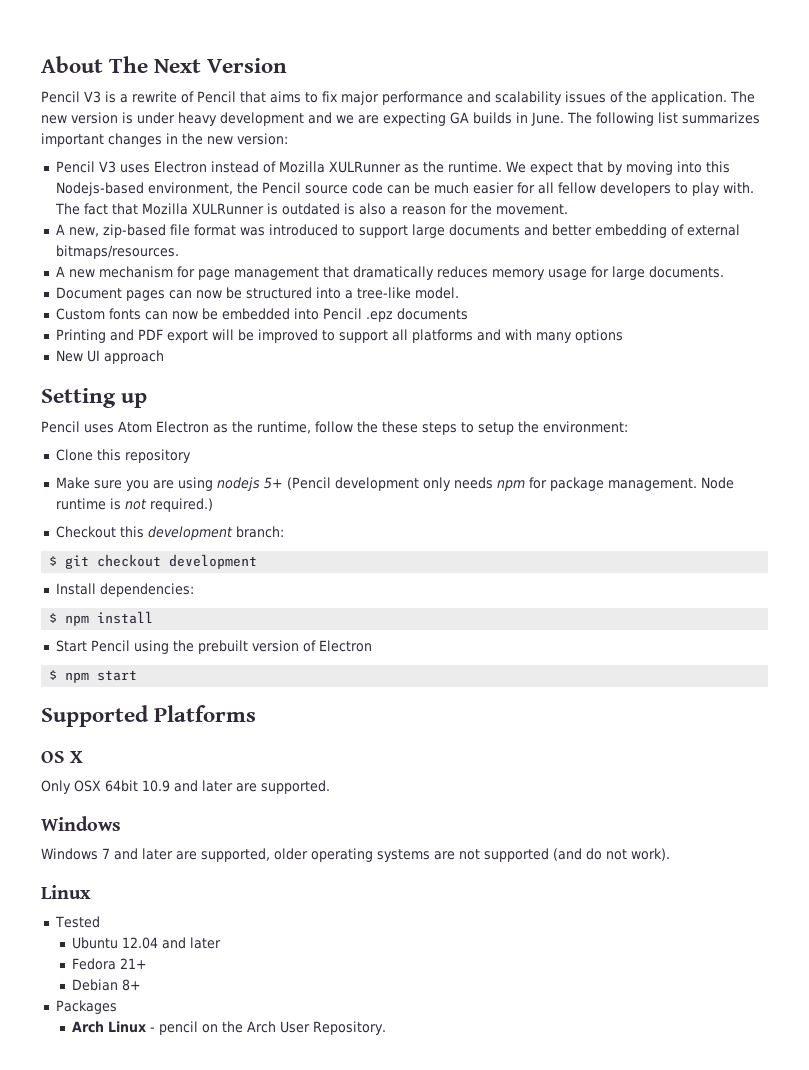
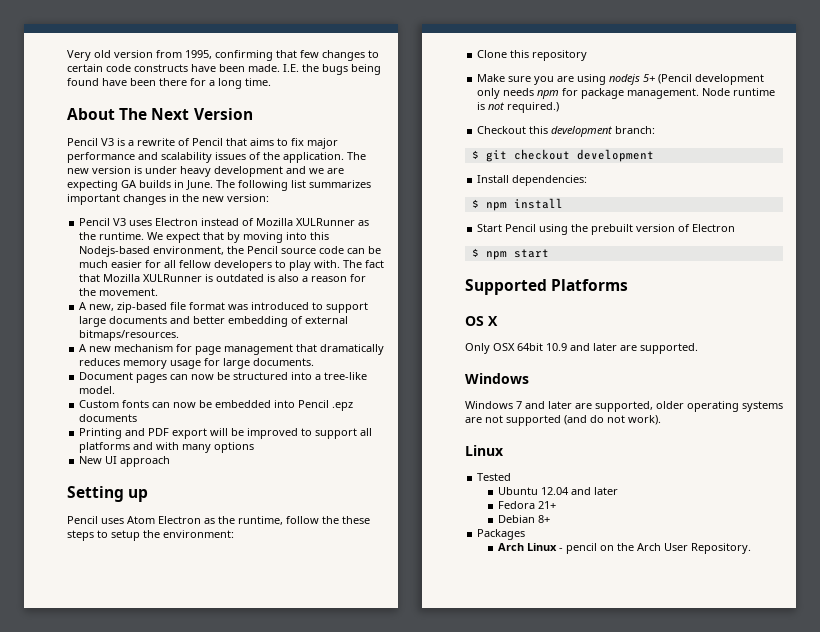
(41, 64) none -> [67,50,379,61] [67,64,381,75] [67,78,271,89] Very old version from 1995, confirming that few changes to certain code constructs have been made. I.E. the bugs being found have been there for a long time. //

